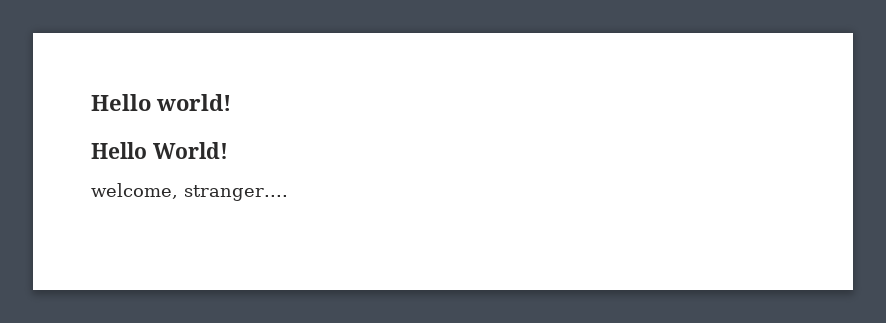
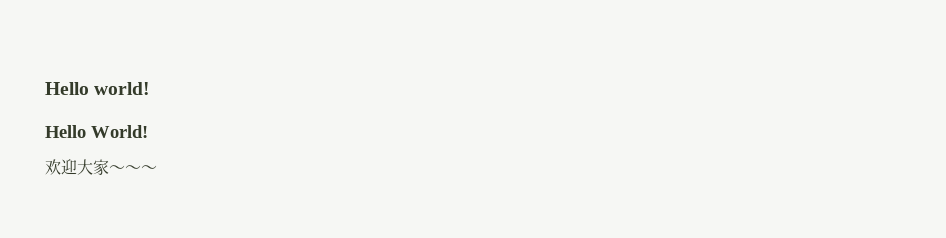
[91,183,288,201] welcome, stranger.... -> [45,159,157,176] 欢迎大家～～～

